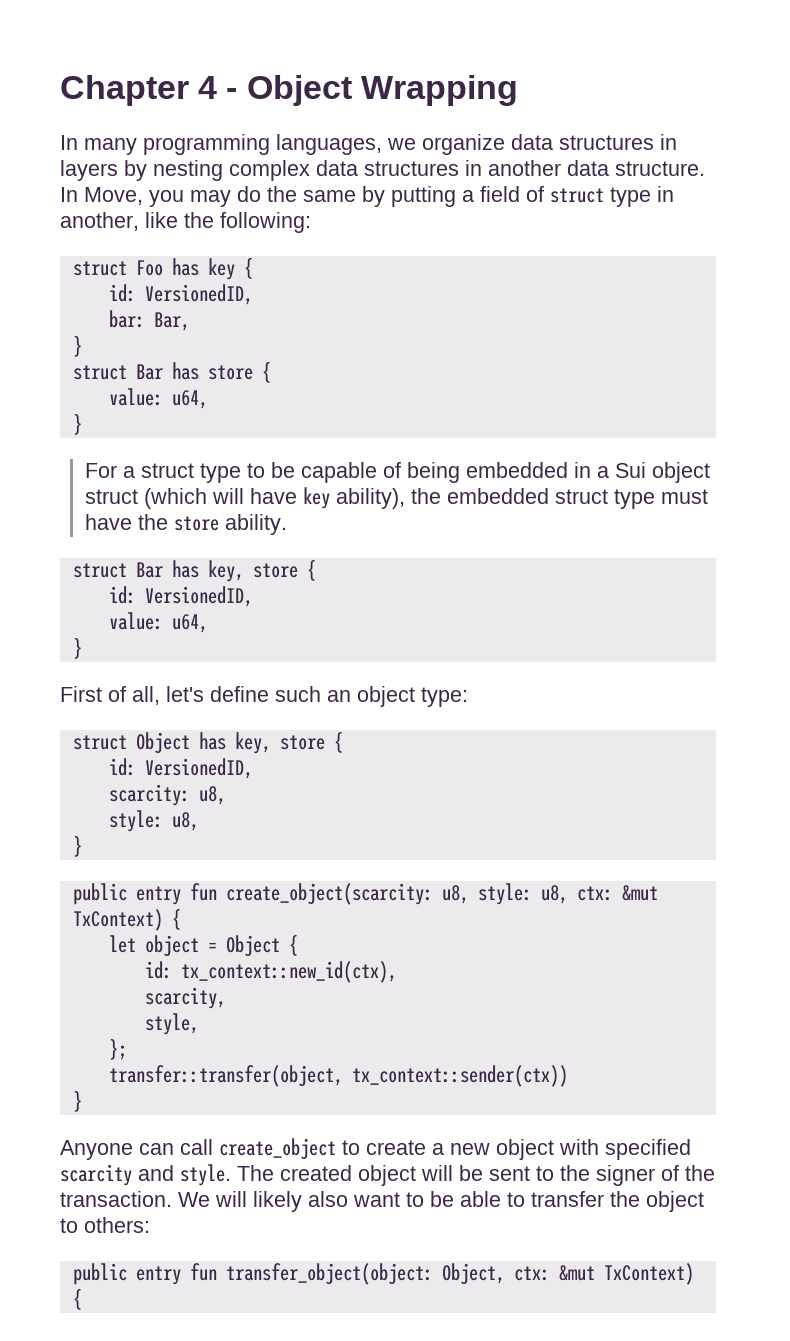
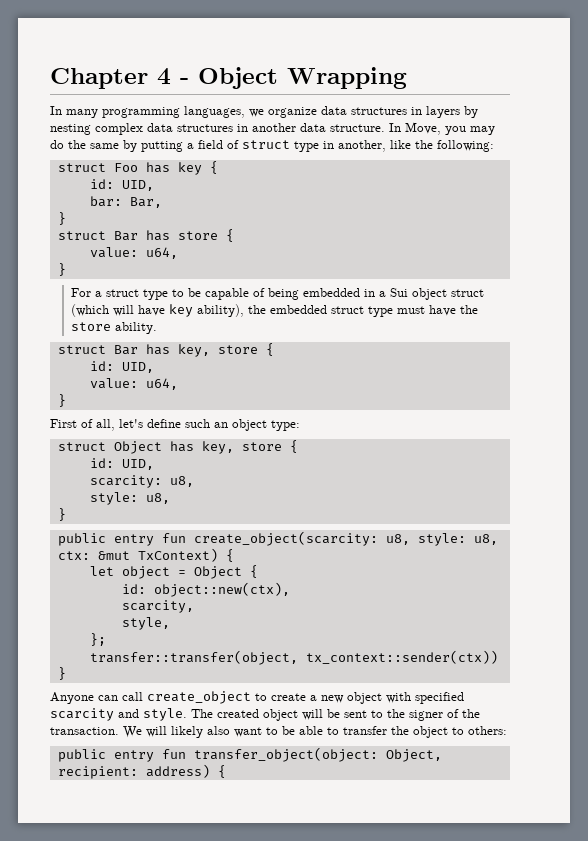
[144,284,253,305] VersionedID, -> [121,180,154,191] UID,
[144,586,253,607] VersionedID, -> [121,362,154,373] UID,
[144,758,253,779] VersionedID, -> [121,459,154,470] UID,
[180,961,397,983] tx_context::new_id(ctx), -> [153,582,290,597] object::new(ctx),
[513,1263,694,1285] ctx: &mut TxContext) -> [57,764,210,779] recipient: address)

